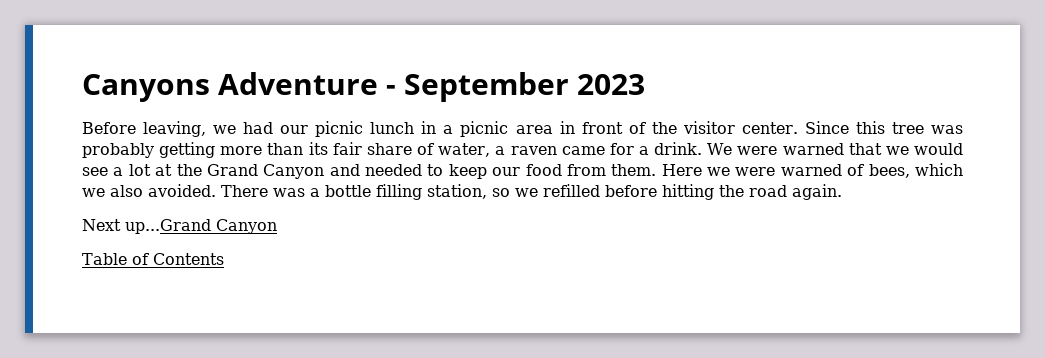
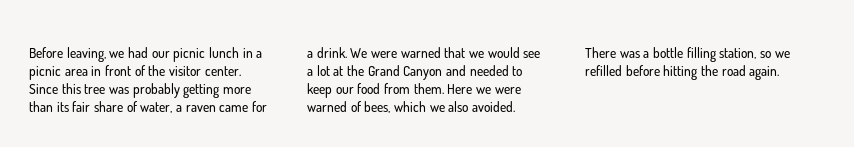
[82,72,646,102] Canyons Adventure - September 2023 // -> (29, 52) none
[82,219,277,234] [82,253,224,265] // Next up...Grand Canyon // Table of Contents -> (780, 73) none

